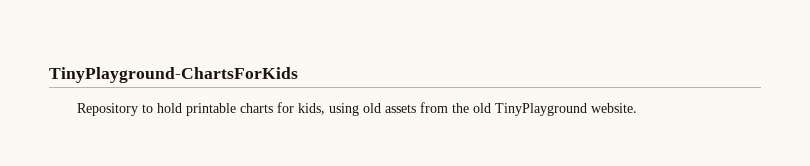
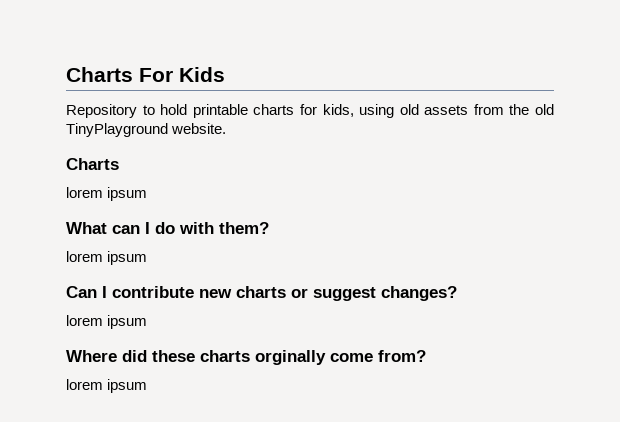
[49,67,298,83] TinyPlayground-ChartsForKids -> [66,67,225,82] Charts For Kids
(637, 108) none -> [66,158,119,170] [66,187,148,201] [66,222,269,234] [66,251,148,265] [66,286,457,301] [66,315,148,329] [66,350,426,365] [66,379,148,393] // Charts // lorem ipsum // What can I do with them? // lorem ipsum // Can I contribute new charts or suggest changes? // lorem ipsum // Where did these charts orginally come from? // lorem ipsum

